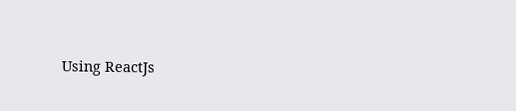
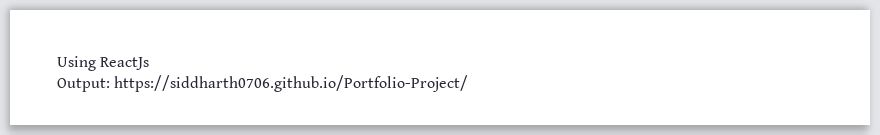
(155, 69) none -> [57,75,469,92] // Output: https://siddharth0706.github.io/Portfolio-Project/

